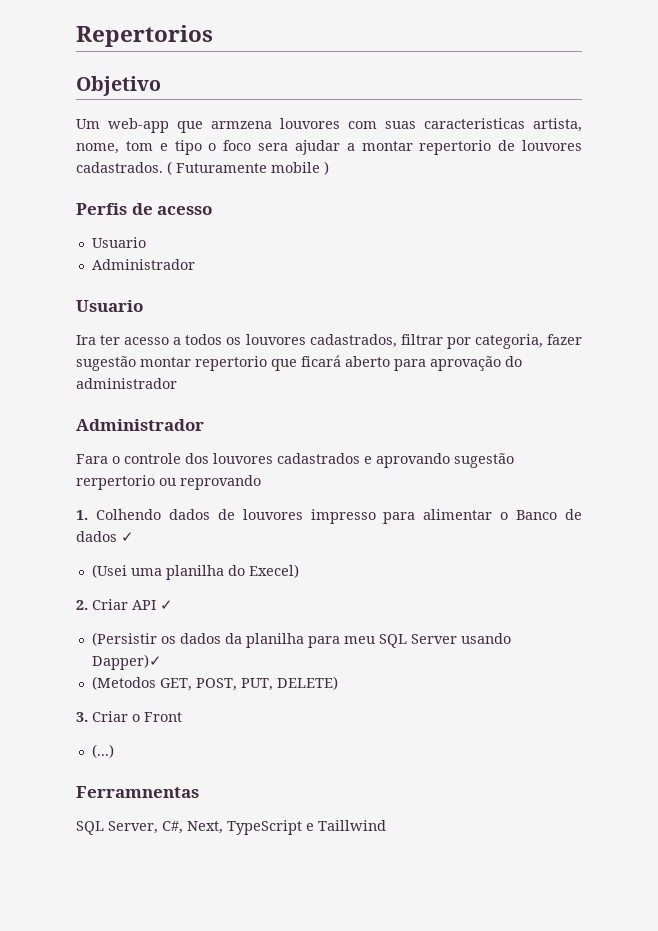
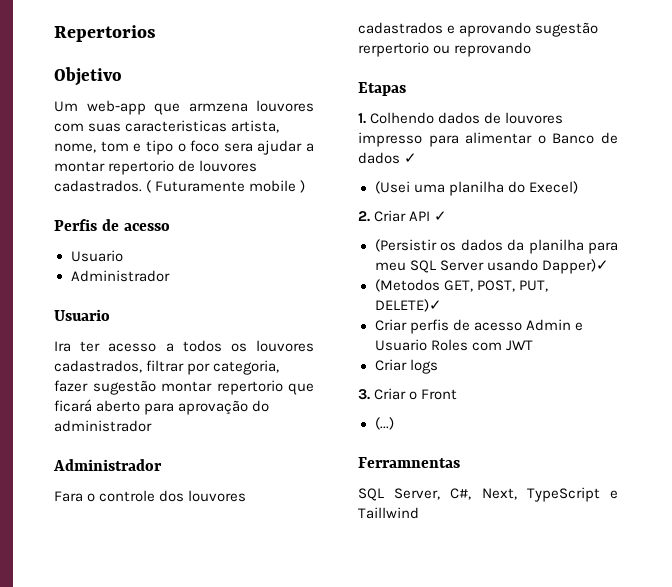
(261, 482) none -> [358,82,406,96] // Etapas
[276,676,338,690] DELETE) -> [374,299,442,312] [374,319,583,334] [374,339,533,351] [374,359,438,374] DELETE)✓ // Criar perfis de acesso Admin e Usuario Roles com JWT // Criar logs

